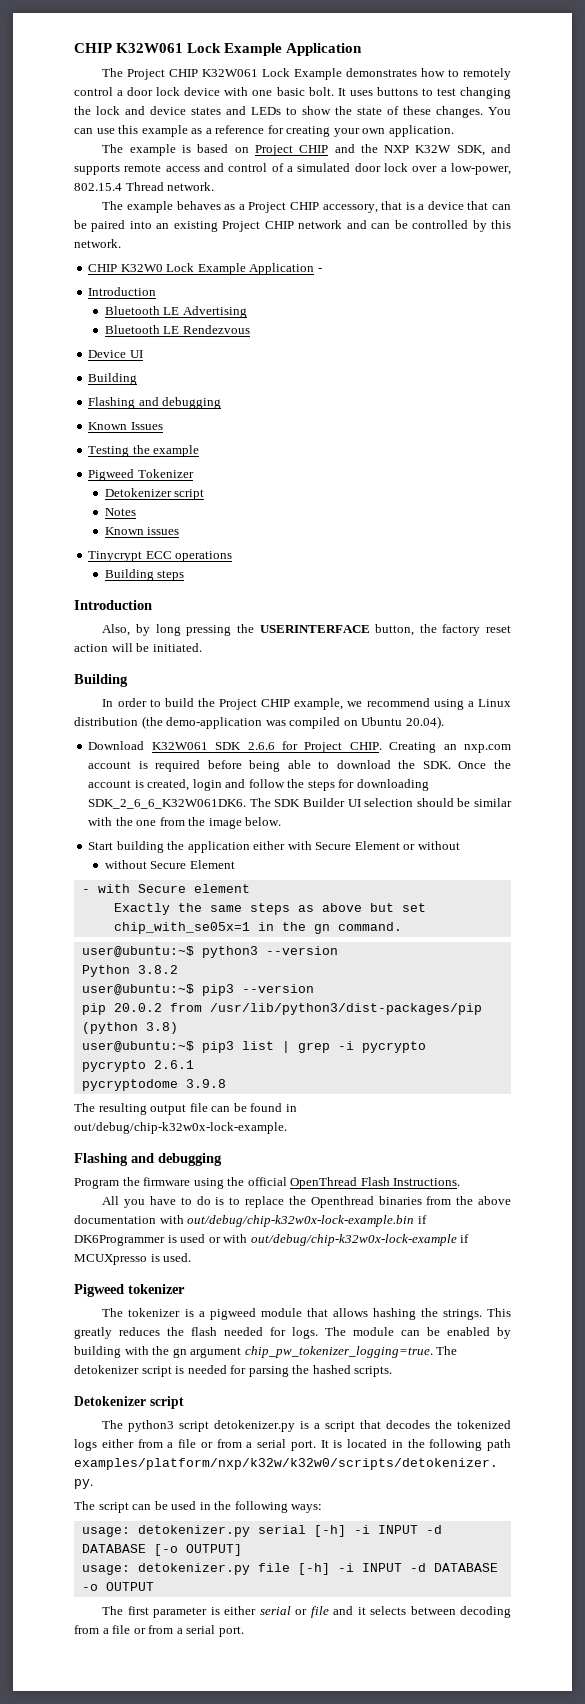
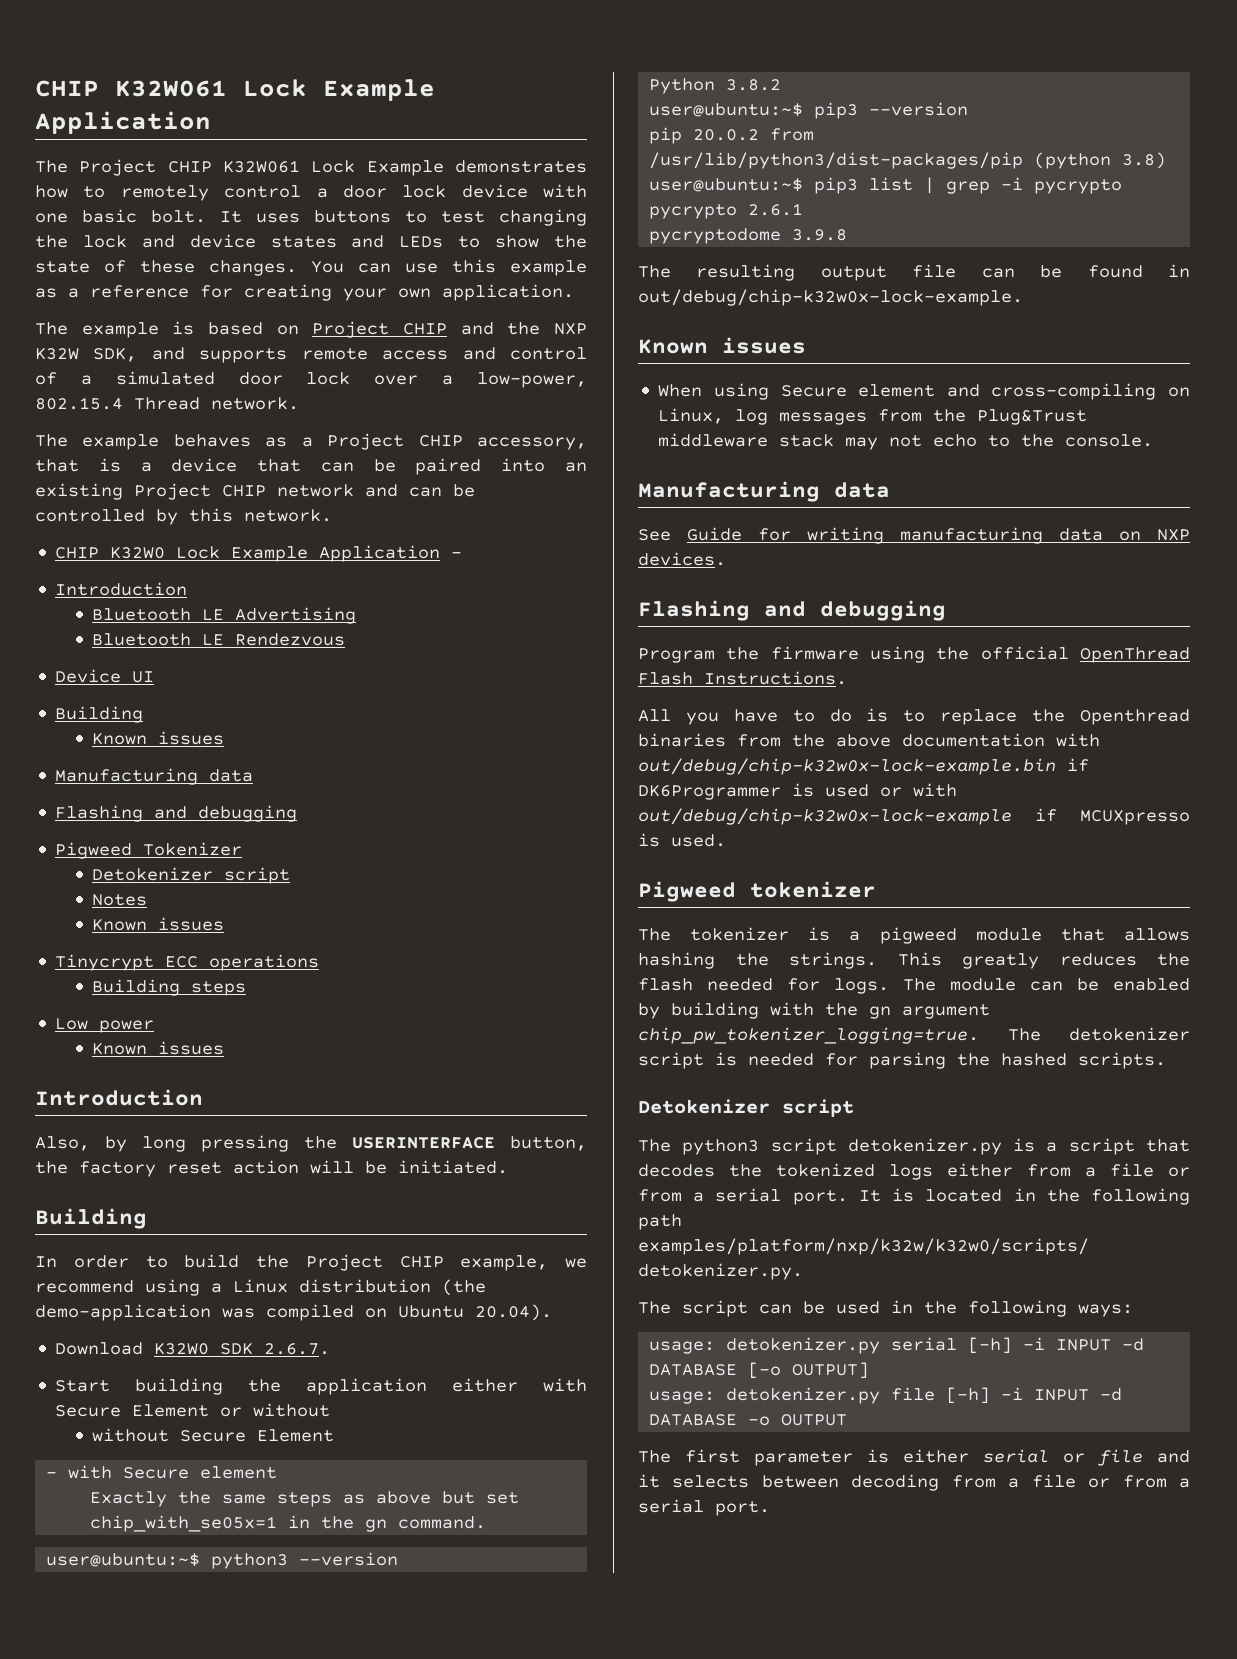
[88,397,222,409] [88,422,163,430] [88,445,200,457] // Flashing and debugging // Known Issues // Testing the example -> [92,731,225,745] [55,768,254,785] [55,805,298,822] // Known issues // Manufacturing data // Flashing and debugging
(185, 575) none -> [55,1018,155,1033] [92,1041,225,1055] // Low power // Known issues
[151,741,511,753] [88,760,511,772] [88,779,429,791] [88,798,512,809] [88,817,282,829] K32W061 SDK 2.6.6 for Project CHIP. Creating an nxp.com account is required before being able to download the SDK. Once the account is created, login and follow the steps for downloading SDK_2_6_6_K32W061DK6. The SDK Builder UI selection should be similar with the one from the image below. -> [154,1343,331,1355] K32W0 SDK 2.6.7.
(287, 1128) none -> [638,337,806,354] [658,383,1190,400] [658,408,1088,425] [658,433,1154,450] [638,481,890,502] [638,527,1190,544] [638,552,726,566] // Known issues // When using Secure element and cross-compiling on Linux, log messages from the Plug&Trust middleware stack may not echo to the console. // Manufacturing data // See Guide for writing manufacturing data on NXP devices.

